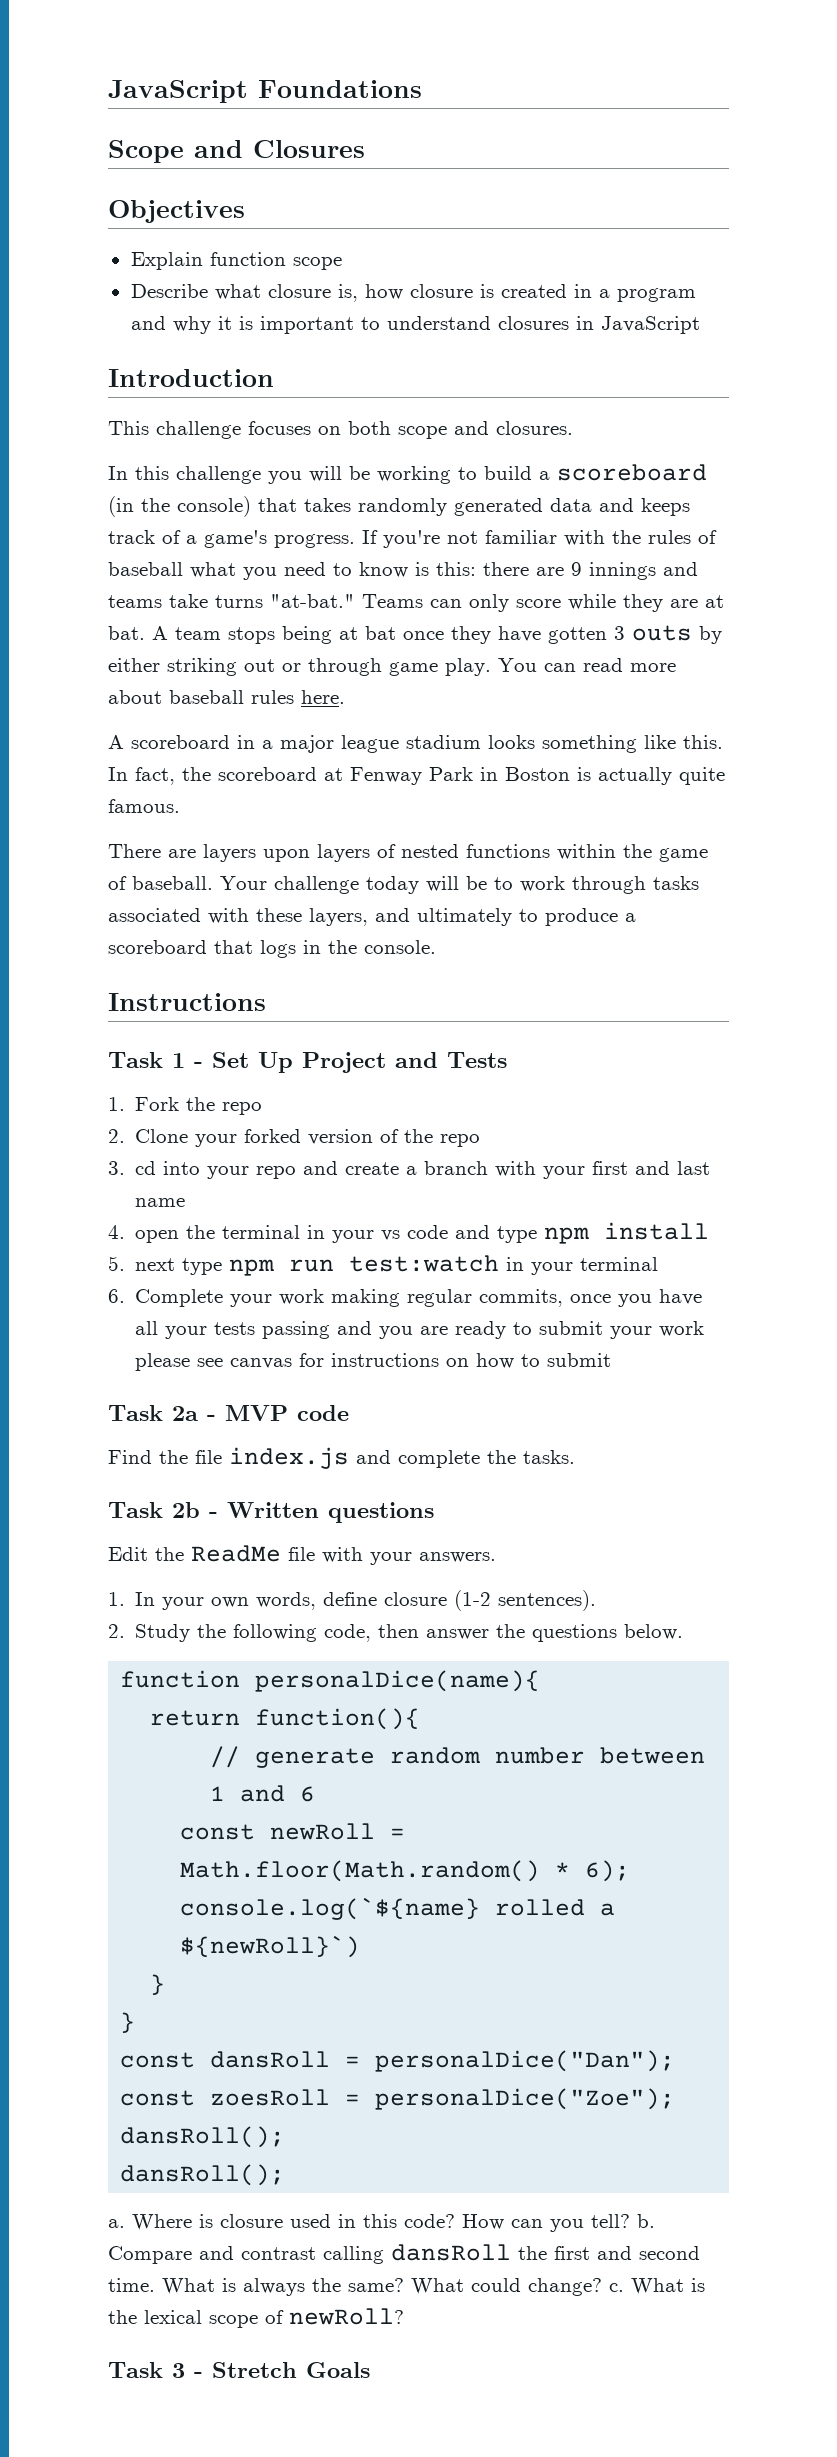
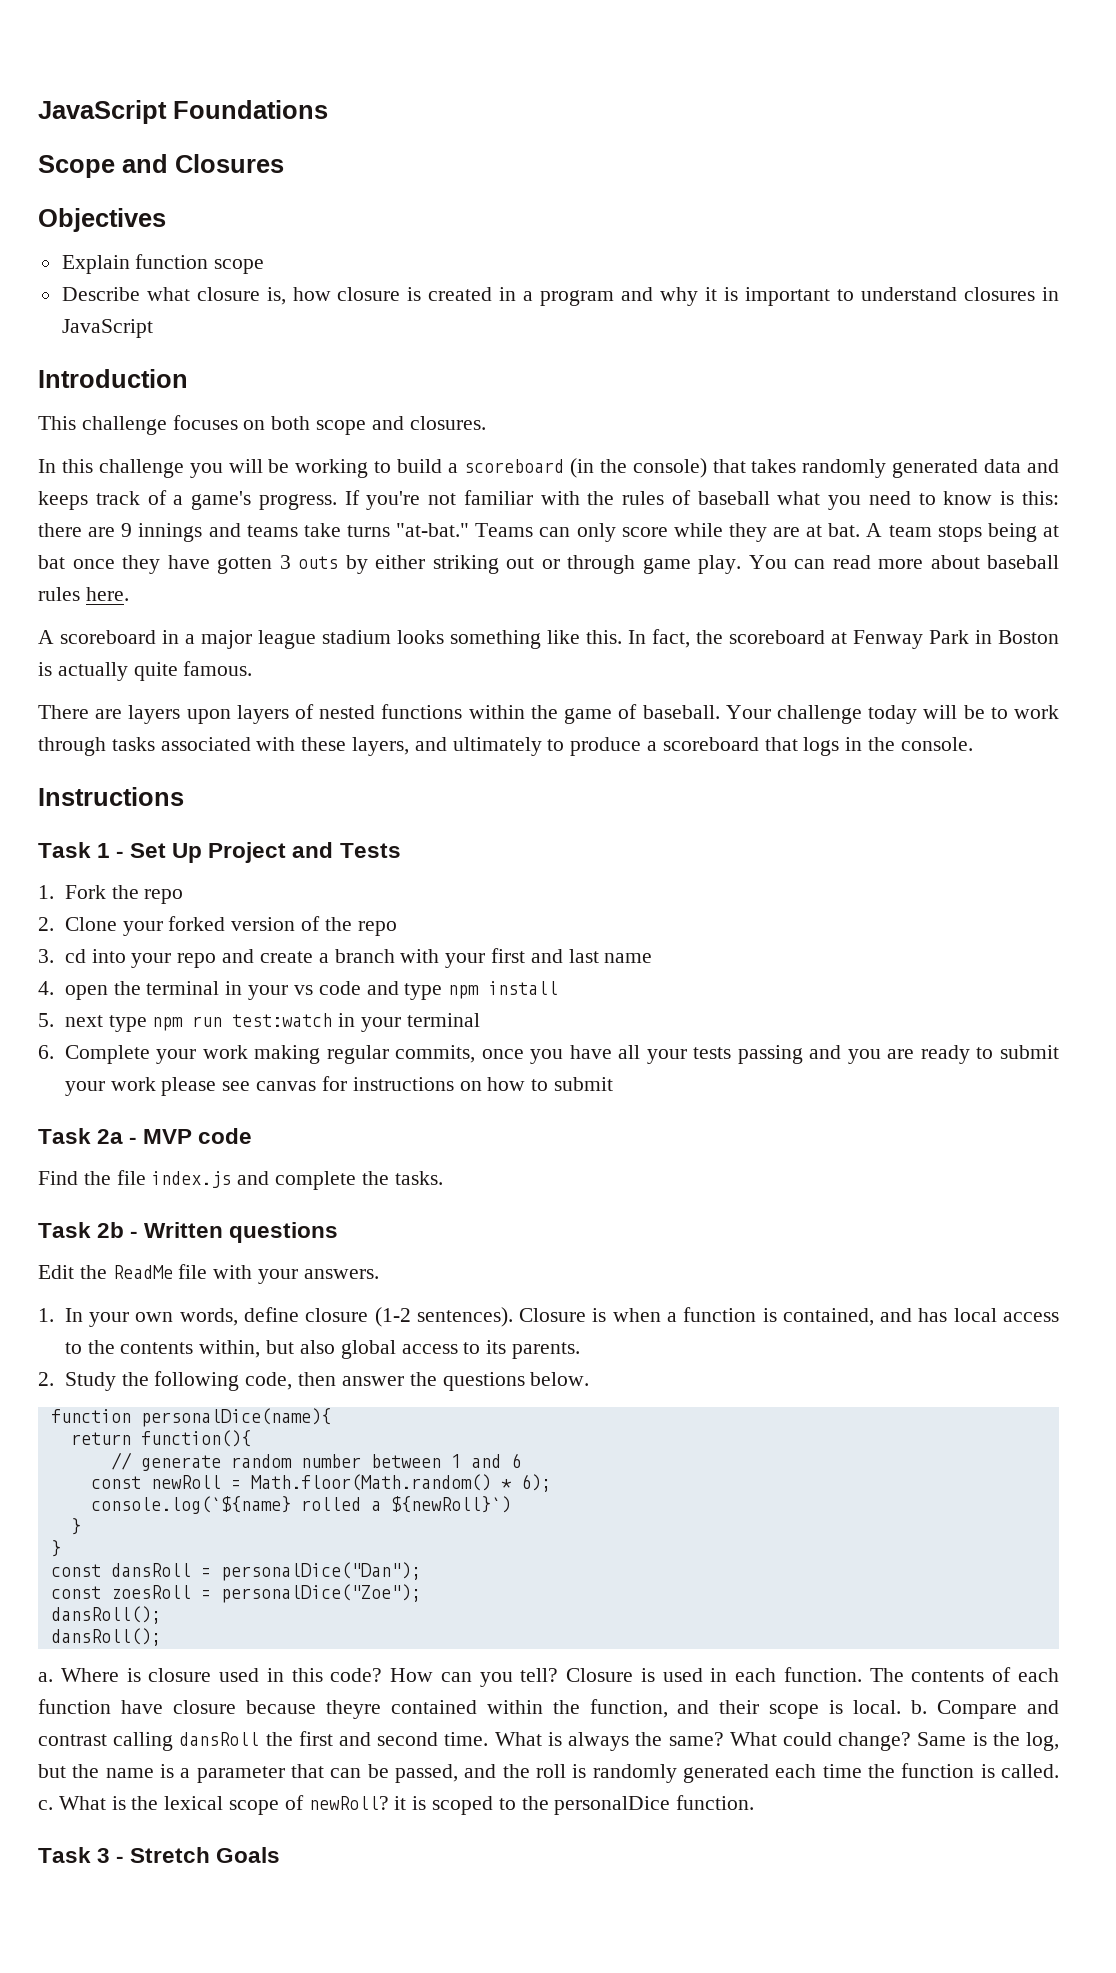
(597, 1600) none -> [519,1307,1059,1326] [64,1340,580,1359] Closure is when a function is contained, and has local access to the contents within, but also global access to its parents.
(630, 2221) none -> [566,1667,1060,1682] [38,1699,902,1719] Closure is used in each function. The contents of each function have closure because theyre contained within the function, and their scope is local.
(602, 2287) none -> [917,1732,1059,1751] [38,1763,1060,1783] Same is the log, but the name is a parameter that can be passed, and the roll is randomly generated each time the function is called.
(404, 2316) none -> [394,1795,755,1815] it is scoped to the personalDice function.

